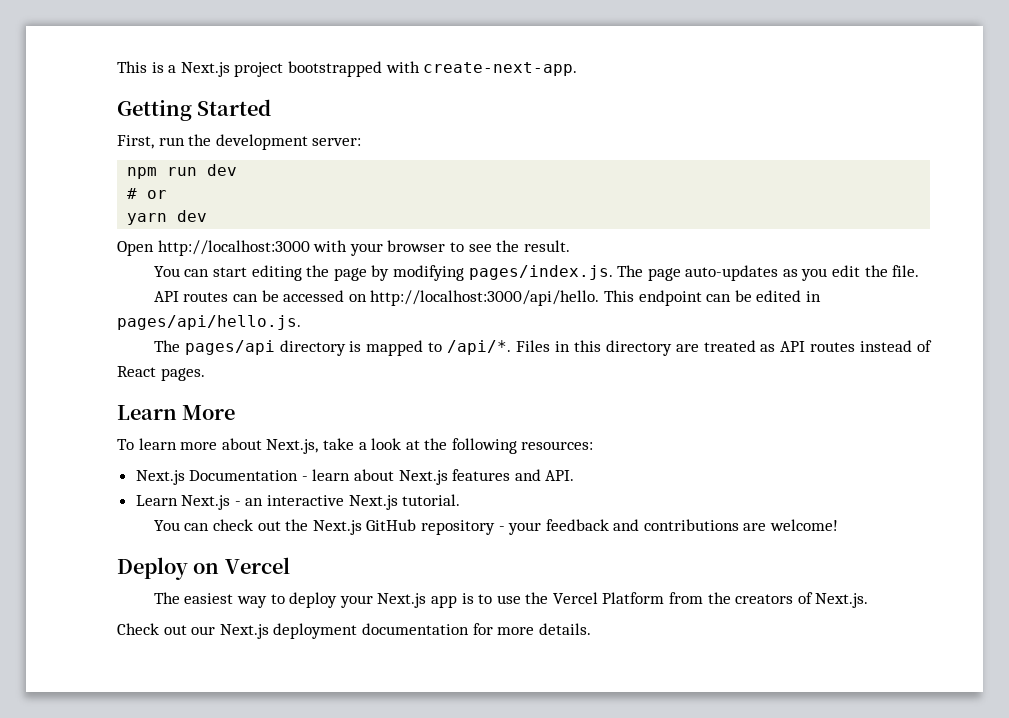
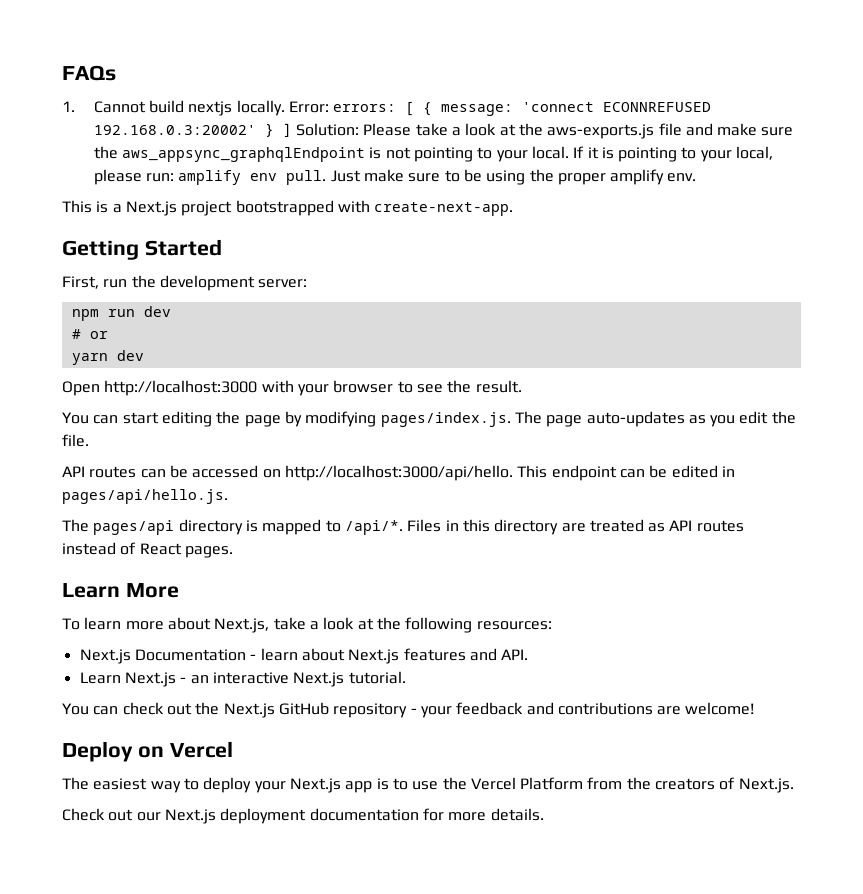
(117, 67) none -> [62,65,116,81] [62,100,712,116] [93,123,794,139] [93,146,774,162] [93,169,697,185] FAQs // 1. Cannot build nextjs locally. Error: errors: [ { message: 'connect ECONNREFUSED 192.168.0.3:20002' } ] Solution: Please take a look at the aws-exports.js file and make sure the aws_appsync_graphqlEndpoint is not pointing to your local. If it is pointing to your local, please run: amplify env pull. Just make sure to be using the proper amplify env. //

